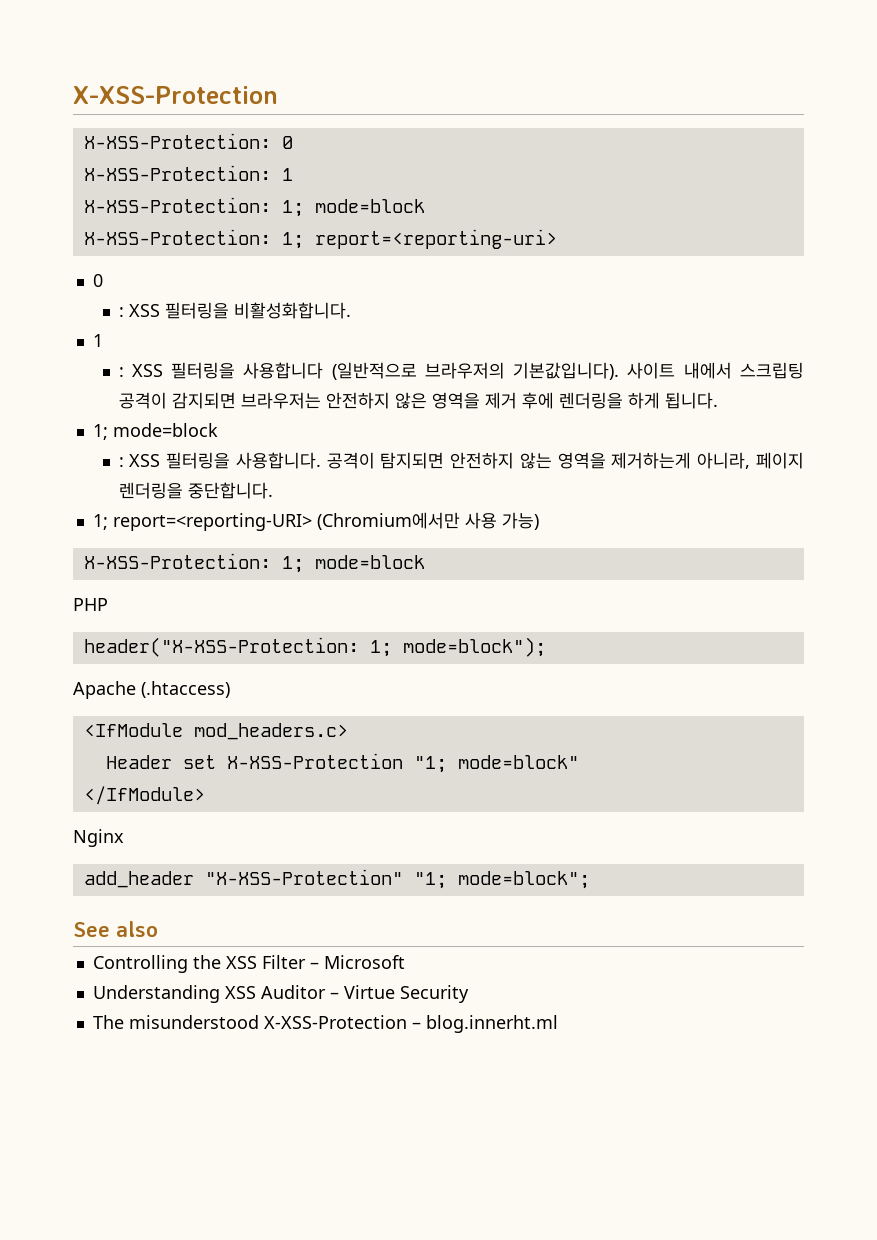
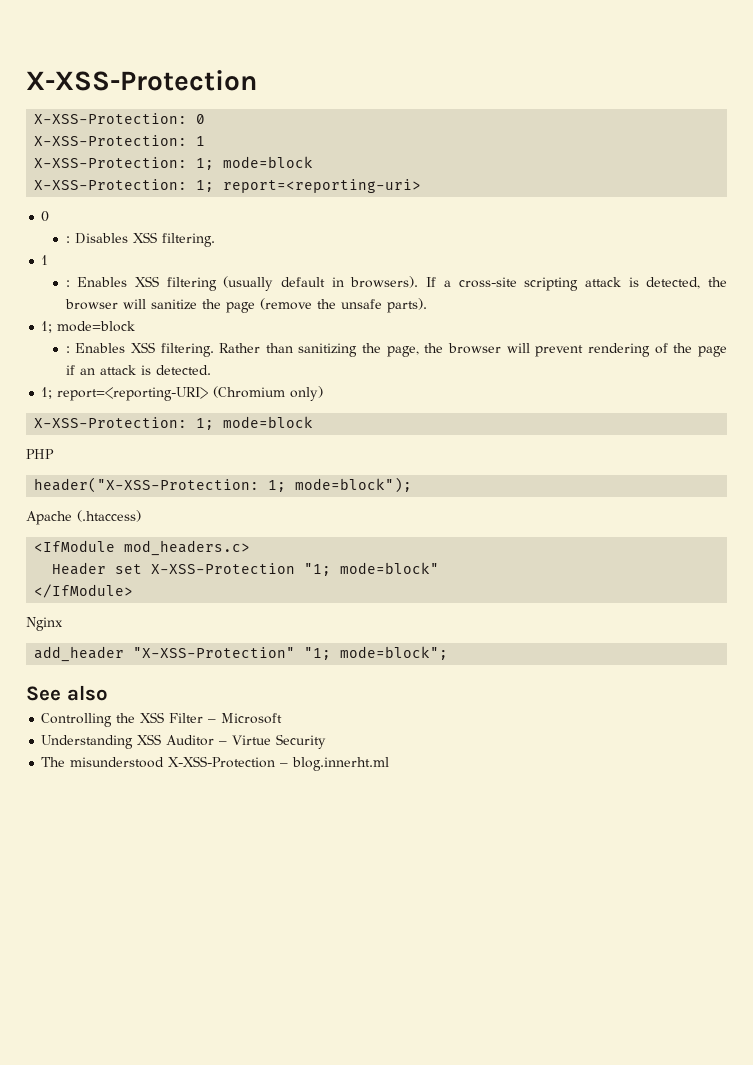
[128,302,351,319] XSS 필터링을 비활성화합니다. -> [74,232,215,247] Disables XSS filtering.
[131,362,804,380] [118,392,718,409] [92,423,218,440] [118,452,804,469] [118,482,273,499] XSS 필터링을 사용합니다 (일반적으로 브라우저의 기본값입니다). 사이트 내에서 스크립팅 공격이 감지되면 브라우저는 안전하지 않은 영역을 제거 후에 렌더링을 하게 됩니다. // 1; mode=block // : XSS 필터링을 사용합니다. 공격이 탐지되면 안전하지 않는 영역을 제거하는게 아니라, 페이지 렌더링을 중단합니다. -> [77,276,728,291] [64,298,427,313] [41,321,136,333] [65,342,728,357] [65,365,211,375] Enables XSS filtering (usually default in browsers). If a cross-site scripting attack is detected, the browser will sanitize the page (remove the unsafe parts). // 1; mode=block // : Enables XSS filtering. Rather than sanitizing the page, the browser will prevent rendering of the page if an attack is detected.
[316,512,539,530] (Chromium에서만 사용 가능) -> [213,386,324,401] (Chromium only)

